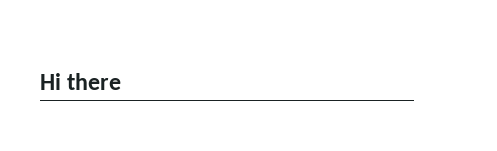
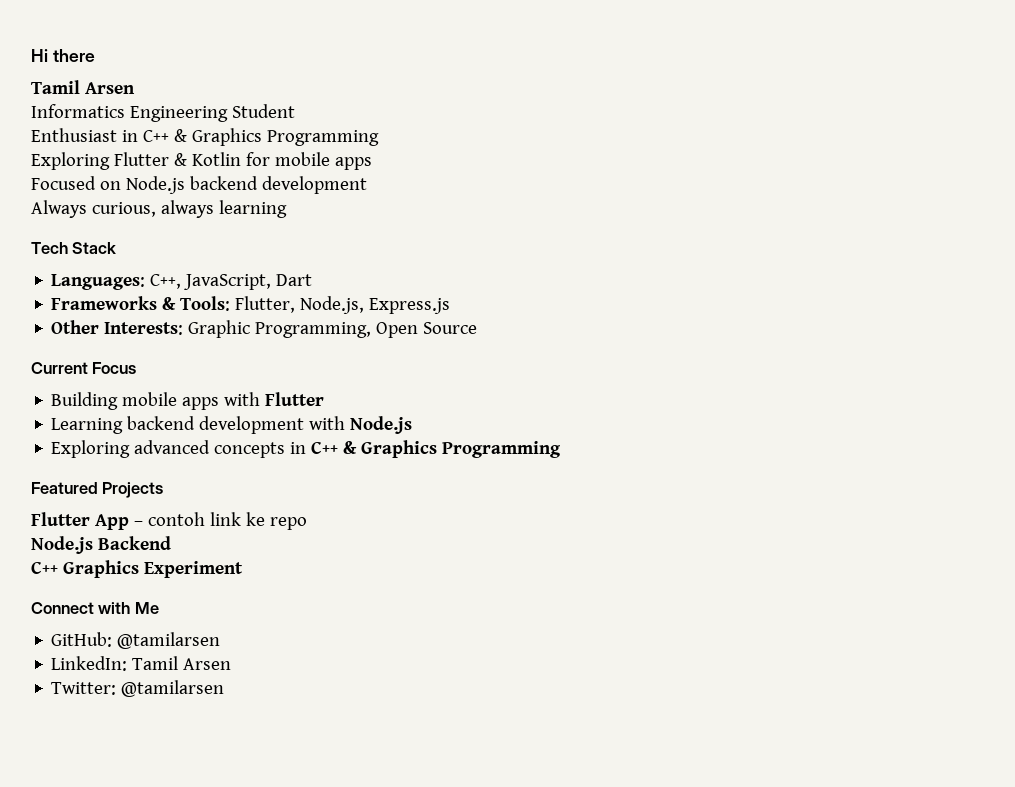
(122, 81) none -> [31,80,135,94] [31,104,295,122] [31,128,379,146] [31,152,372,170] [31,176,367,194] [31,200,287,218] [31,242,117,254] [51,274,313,290] [51,296,451,314] [51,320,478,338] [31,362,137,374] [51,392,325,410] [51,416,413,434] [51,440,562,458] [31,482,164,498] [31,512,307,530] [31,536,171,554] [31,560,243,578] [31,602,159,614] [51,632,221,649] [51,656,232,671] [51,680,225,697] // Tamil Arsen // Informatics Engineering Student // Enthusiast in C++ & Graphics Programming // Exploring Flutter & Kotlin for mobile apps // Focused on Node.js backend development // Always curious, always learning // Tech Stack // Languages: C++, JavaScript, Dart // Frameworks & Tools: Flutter, Node.js, Express.js // Other Interests: Graphic Programming, Open Source // Current Focus // Building mobile apps with Flutter // Learning backend development with Node.js // Exploring advanced concepts in C++ & Graphics Programming // Featured Projects // Flutter App – contoh link ke repo // Node.js Backend // C++ Graphics Experiment // Connect with Me // GitHub: @tamilarsen // LinkedIn: Tamil Arsen // Twitter: @tamilarsen

